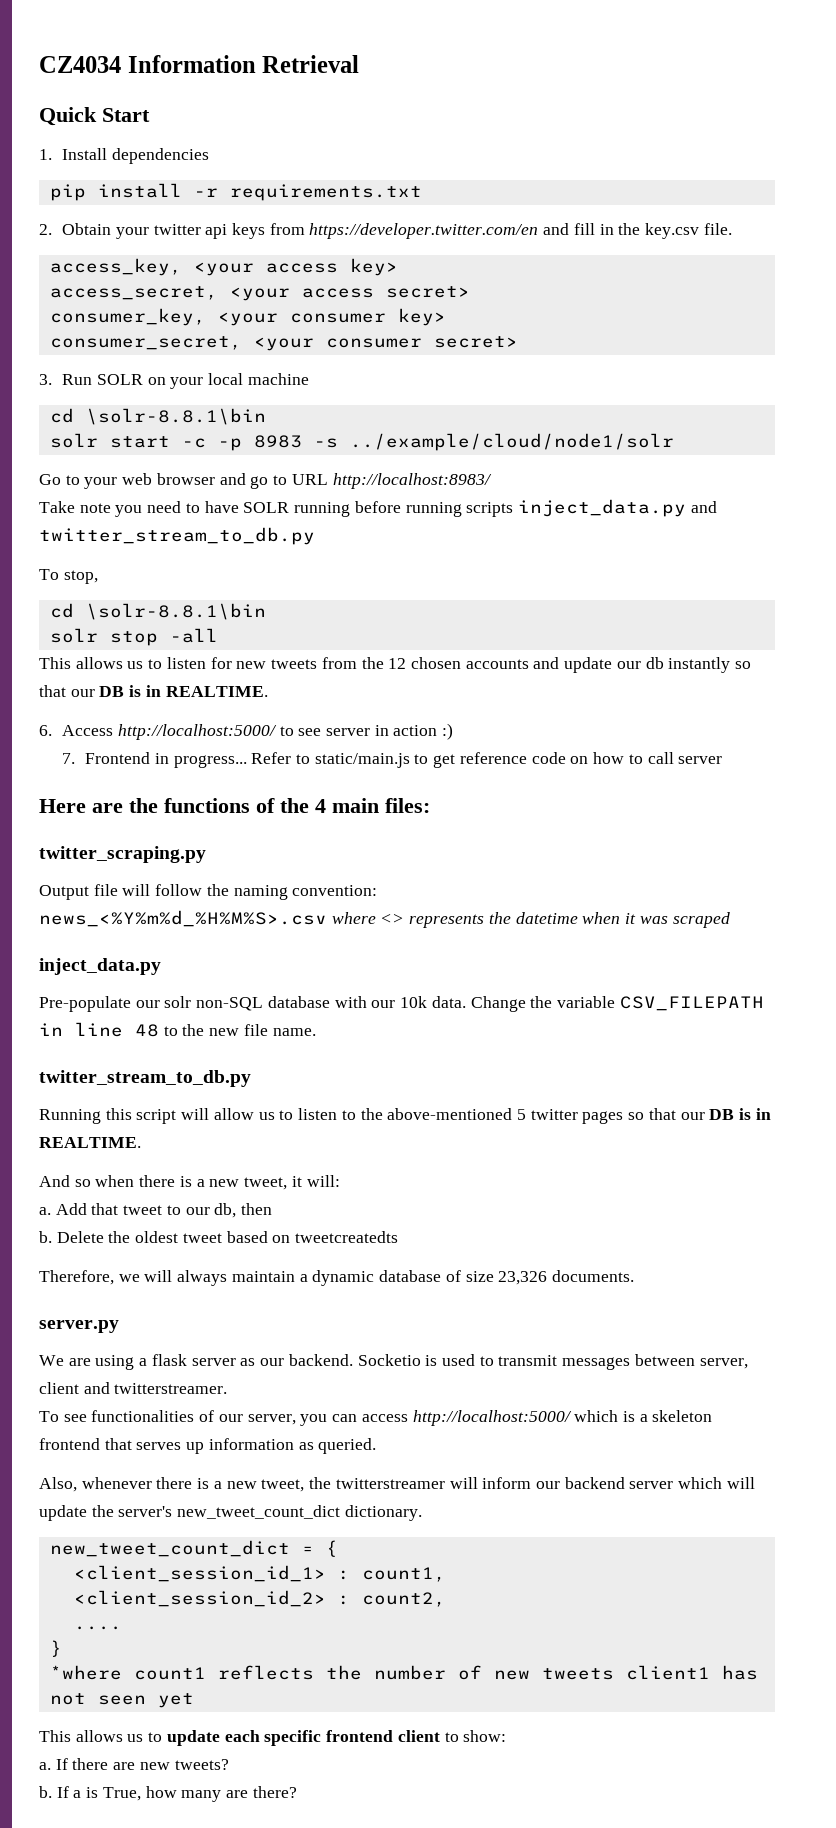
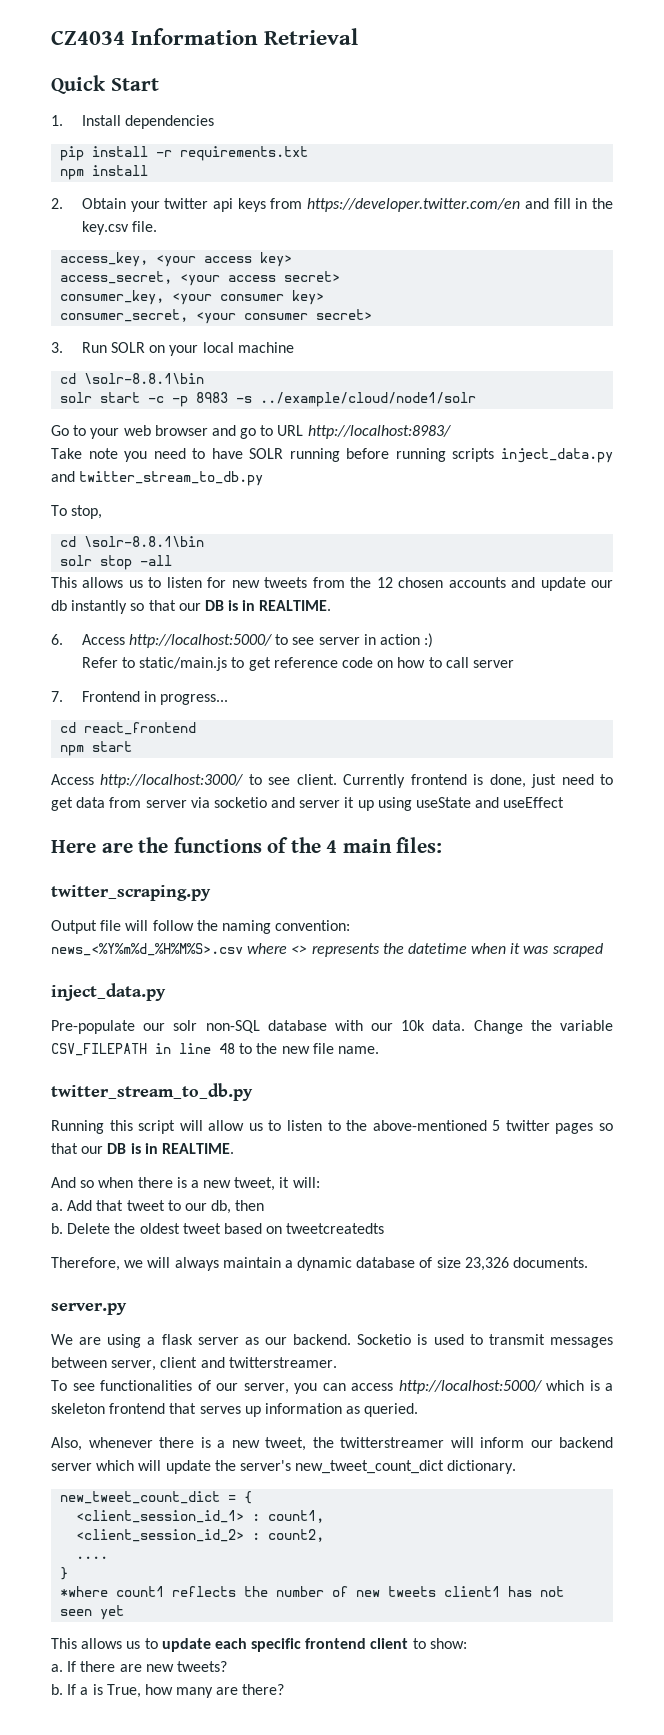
(422, 192) none -> [60,165,149,180] // npm install
[62,752,247,768] 7. Frontend in progress... -> (434, 640) none
(723, 760) none -> [51,691,229,705] [60,722,197,735] [60,741,133,756] [51,774,613,788] [51,797,565,811] // 7. Frontend in progress... // cd react_frontend // npm start // Access http://localhost:3000/ to see client. Currently frontend is done, just need to get data from server via socketio and server it up using useState and useEffect

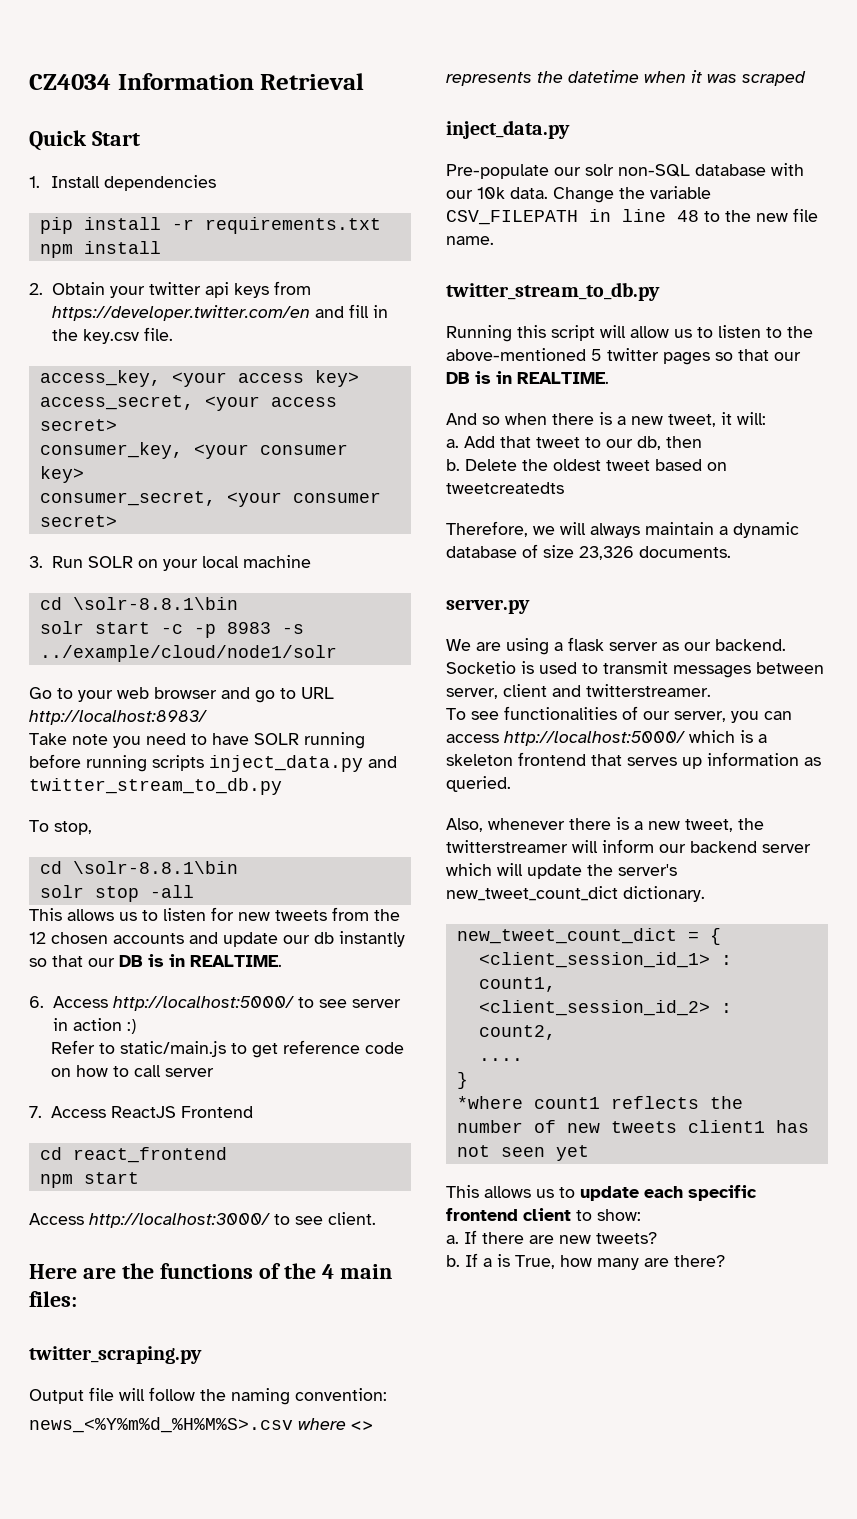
(63, 696) none -> [51,1106,177,1118] Access ReactJS
[144,691,229,705] in progress... -> (254, 1112) none
[343,774,613,788] [51,797,565,811] Currently frontend is done, just need to get data from server via socketio and server it up using useState and useEffect -> (376, 1218) none

